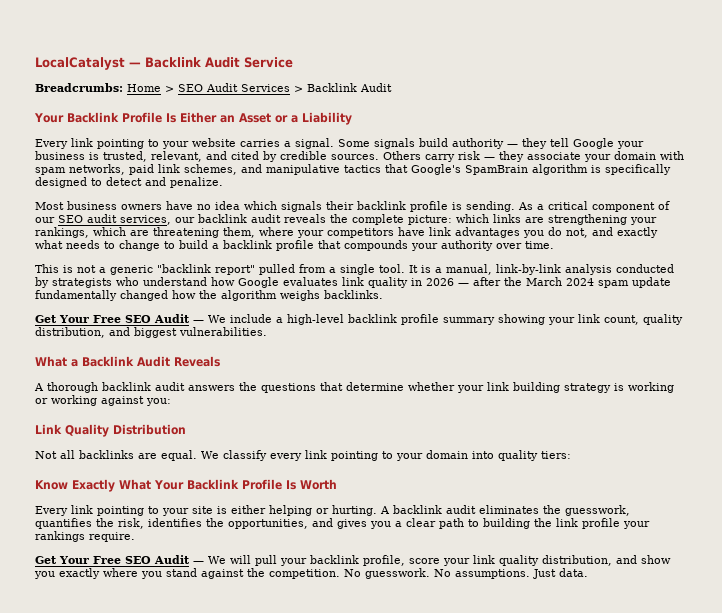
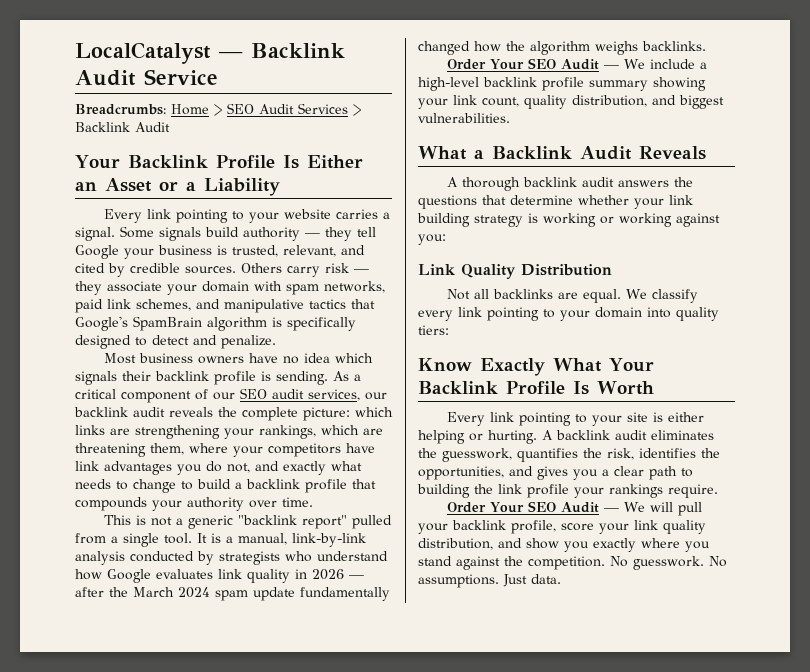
[35,315,121,323] Get Your Free -> [446,59,524,70] Order Your
[35,556,121,564] Get Your Free -> [446,502,524,513] Order Your

